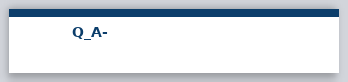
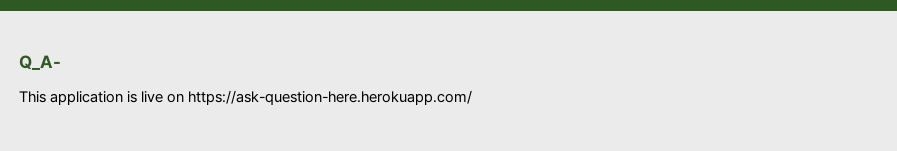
(108, 33) none -> [19,90,473,105] // This application is live on https://ask-question-here.herokuapp.com/

